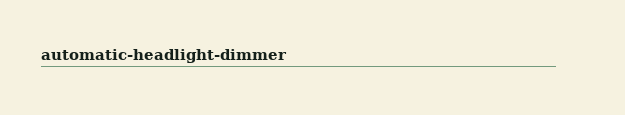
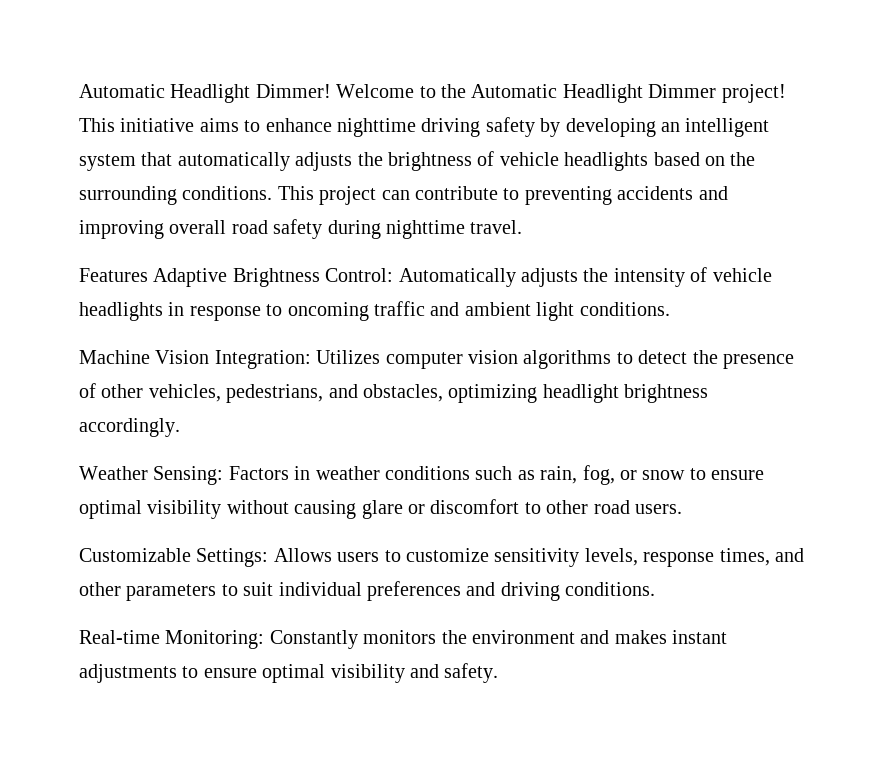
[41,49,287,63] automatic-headlight-dimmer -> [79,84,786,103] [79,117,770,137] [79,151,756,171] [79,186,728,205] [79,219,523,239] [79,267,772,287] [79,301,670,321] [79,350,794,369] [79,383,709,403] [79,418,180,437] [79,465,765,485] [79,499,682,519] [79,548,804,567] [79,581,656,601] [79,630,728,649] [79,663,499,683] Automatic Headlight Dimmer! Welcome to the Automatic Headlight Dimmer project! This initiative aims to enhance nighttime driving safety by developing an intelligent system that automatically adjusts the brightness of vehicle headlights based on the surrounding conditions. This project can contribute to preventing accidents and improving overall road safety during nighttime travel. // Features Adaptive Brightness Control: Automatically adjusts the intensity of vehicle headlights in response to oncoming traffic and ambient light conditions. // Machine Vision Integration: Utilizes computer vision algorithms to detect the presence of other vehicles, pedestrians, and obstacles, optimizing headlight brightness accordingly. // Weather Sensing: Factors in weather conditions such as rain, fog, or snow to ensure optimal visibility without causing glare or discomfort to other road users. // Customizable Settings: Allows users to customize sensitivity levels, response times, and other parameters to suit individual preferences and driving conditions. // Real-time Monitoring: Constantly monitors the environment and makes instant adjustments to ensure optimal visibility and safety.

